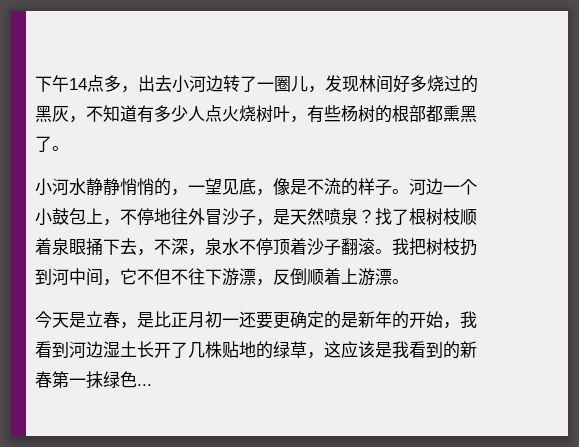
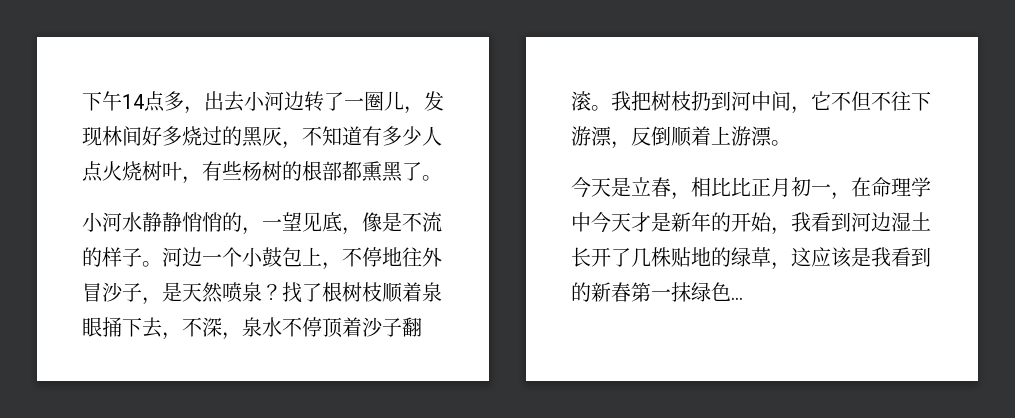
[137,312,154,328] 是 -> [691,177,731,197] 相比
[239,311,341,329] 还要更确定的 -> [831,177,931,200] [571,212,651,233] ，在命理学中今天才

